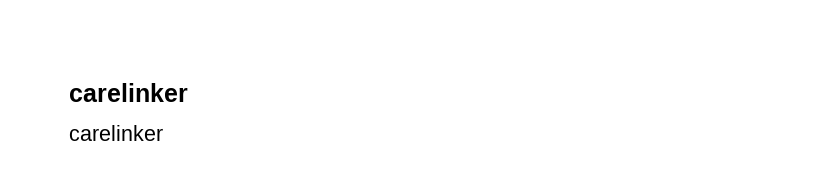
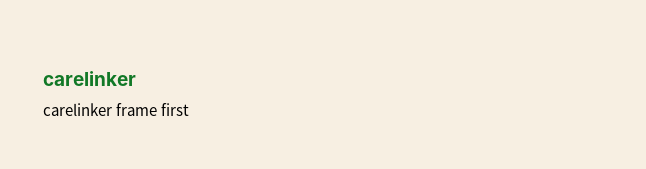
(163, 133) none -> [116,103,190,116] frame first

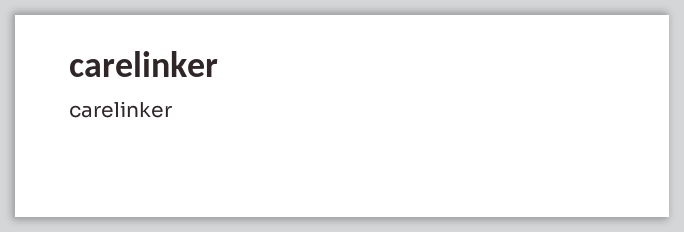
[116,103,190,116] frame first -> (172, 109) none

